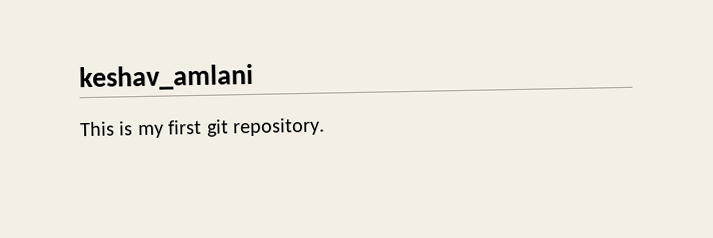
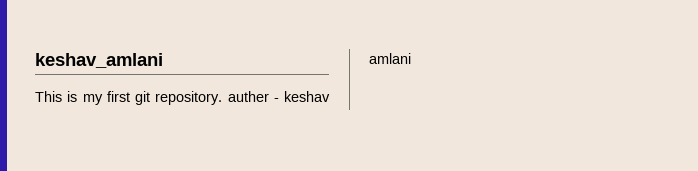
(325, 127) none -> [227,91,330,102] [369,53,411,64] auther - keshav amlani

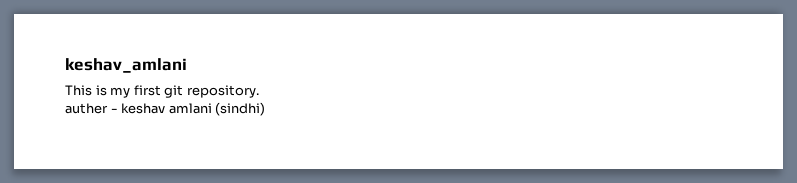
(223, 98) none -> (259, 91) //
(411, 58) none -> [215,102,266,116] (sindhi)

